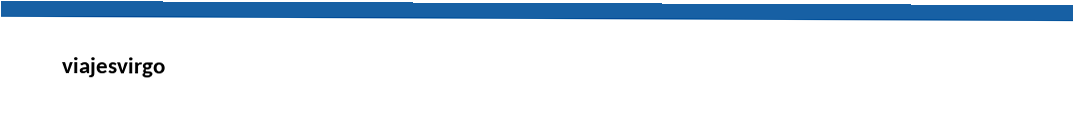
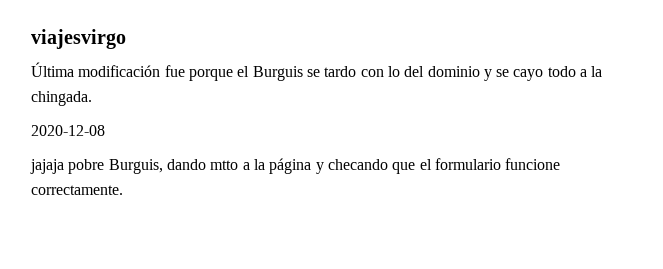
(165, 67) none -> [31,62,603,81] [31,91,92,106] [31,125,105,136] [30,158,561,174] [31,185,123,195] // Última modificación fue porque el Burguis se tardo con lo del dominio y se cayo todo a la chingada. // 2020-12-08 // jajaja pobre Burguis, dando mtto a la página y checando que el formulario funcione correctamente.

